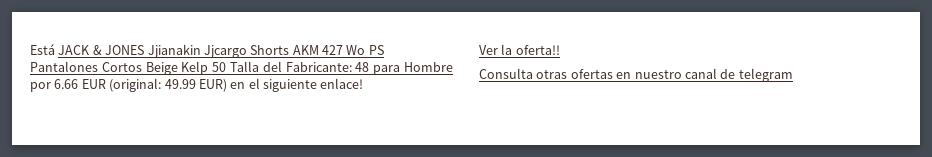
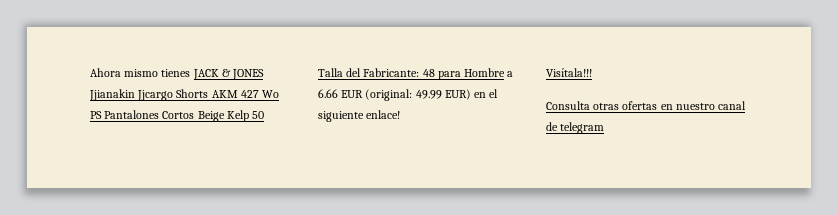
[30,44,55,55] Está -> [90,68,191,77] Ahora mismo tienes
[30,82,51,92] por -> [507,71,514,77] a
[479,44,560,55] Ver la oferta!! -> [546,68,592,77] Visítala!!!

